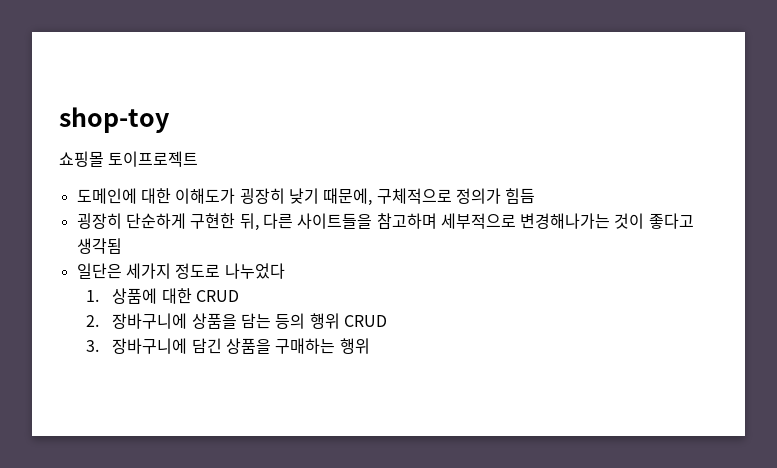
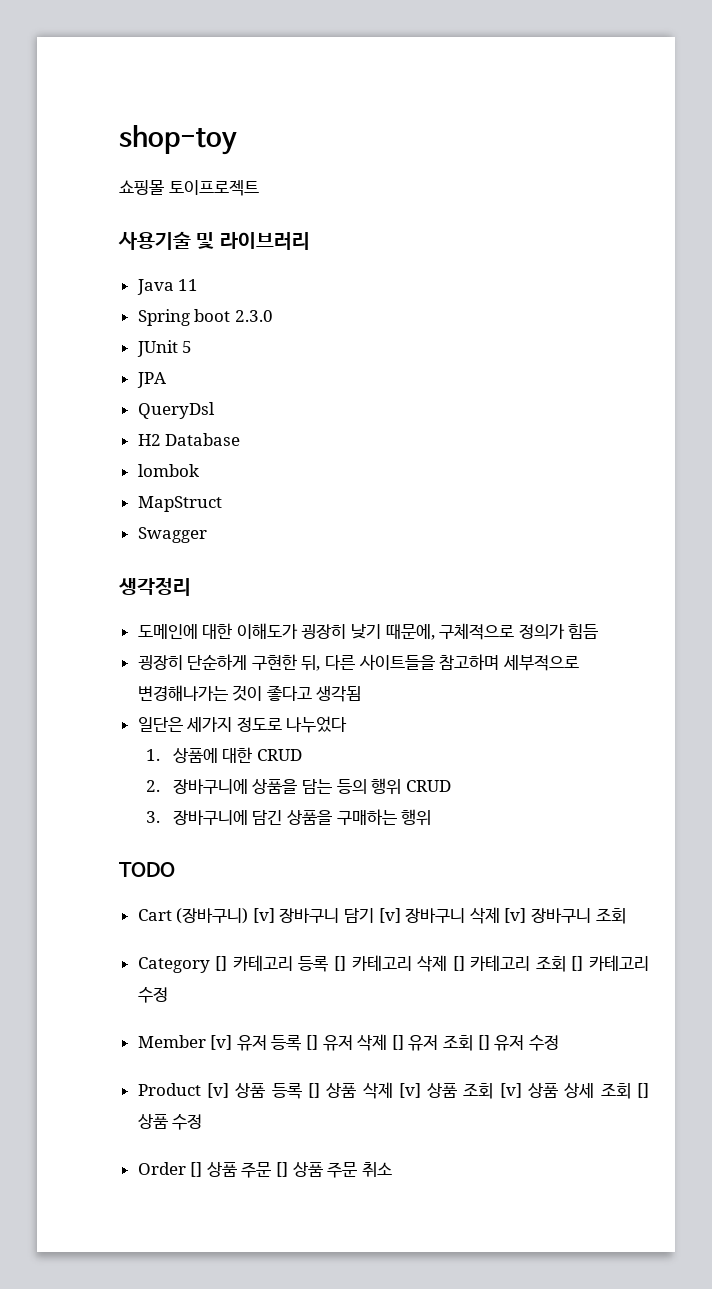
(199, 159) none -> [118,231,310,250] [136,279,199,295] [137,309,273,326] [136,340,193,357] [136,372,166,388] [137,402,215,419] [137,433,241,446] [137,464,199,477] [137,496,222,512] [137,527,207,543] [118,577,191,596] // 사용기술 및 라이브러리 // Java 11 // Spring boot 2.3.0 // JUnit 5 // JPA // QueryDsl // H2 Database // lombok // MapStruct // Swagger // 생각정리
(370, 346) none -> [119,862,175,877] [137,907,626,924] [137,955,649,973] [137,987,168,1003] [137,1034,559,1051] [137,1082,650,1099] [137,1114,203,1130] [137,1162,392,1178] // TODO // Cart (장바구니) [v] 장바구니 담기 [v] 장바구니 삭제 [v] 장바구니 조회 // Category [] 카테고리 등록 [] 카테고리 삭제 [] 카테고리 조회 [] 카테고리 수정 // Member [v] 유저 등록 [] 유저 삭제 [] 유저 조회 [] 유저 수정 // Product [v] 상품 등록 [] 상품 삭제 [v] 상품 조회 [v] 상품 상세 조회 [] 상품 수정 // Order [] 상품 주문 [] 상품 주문 취소

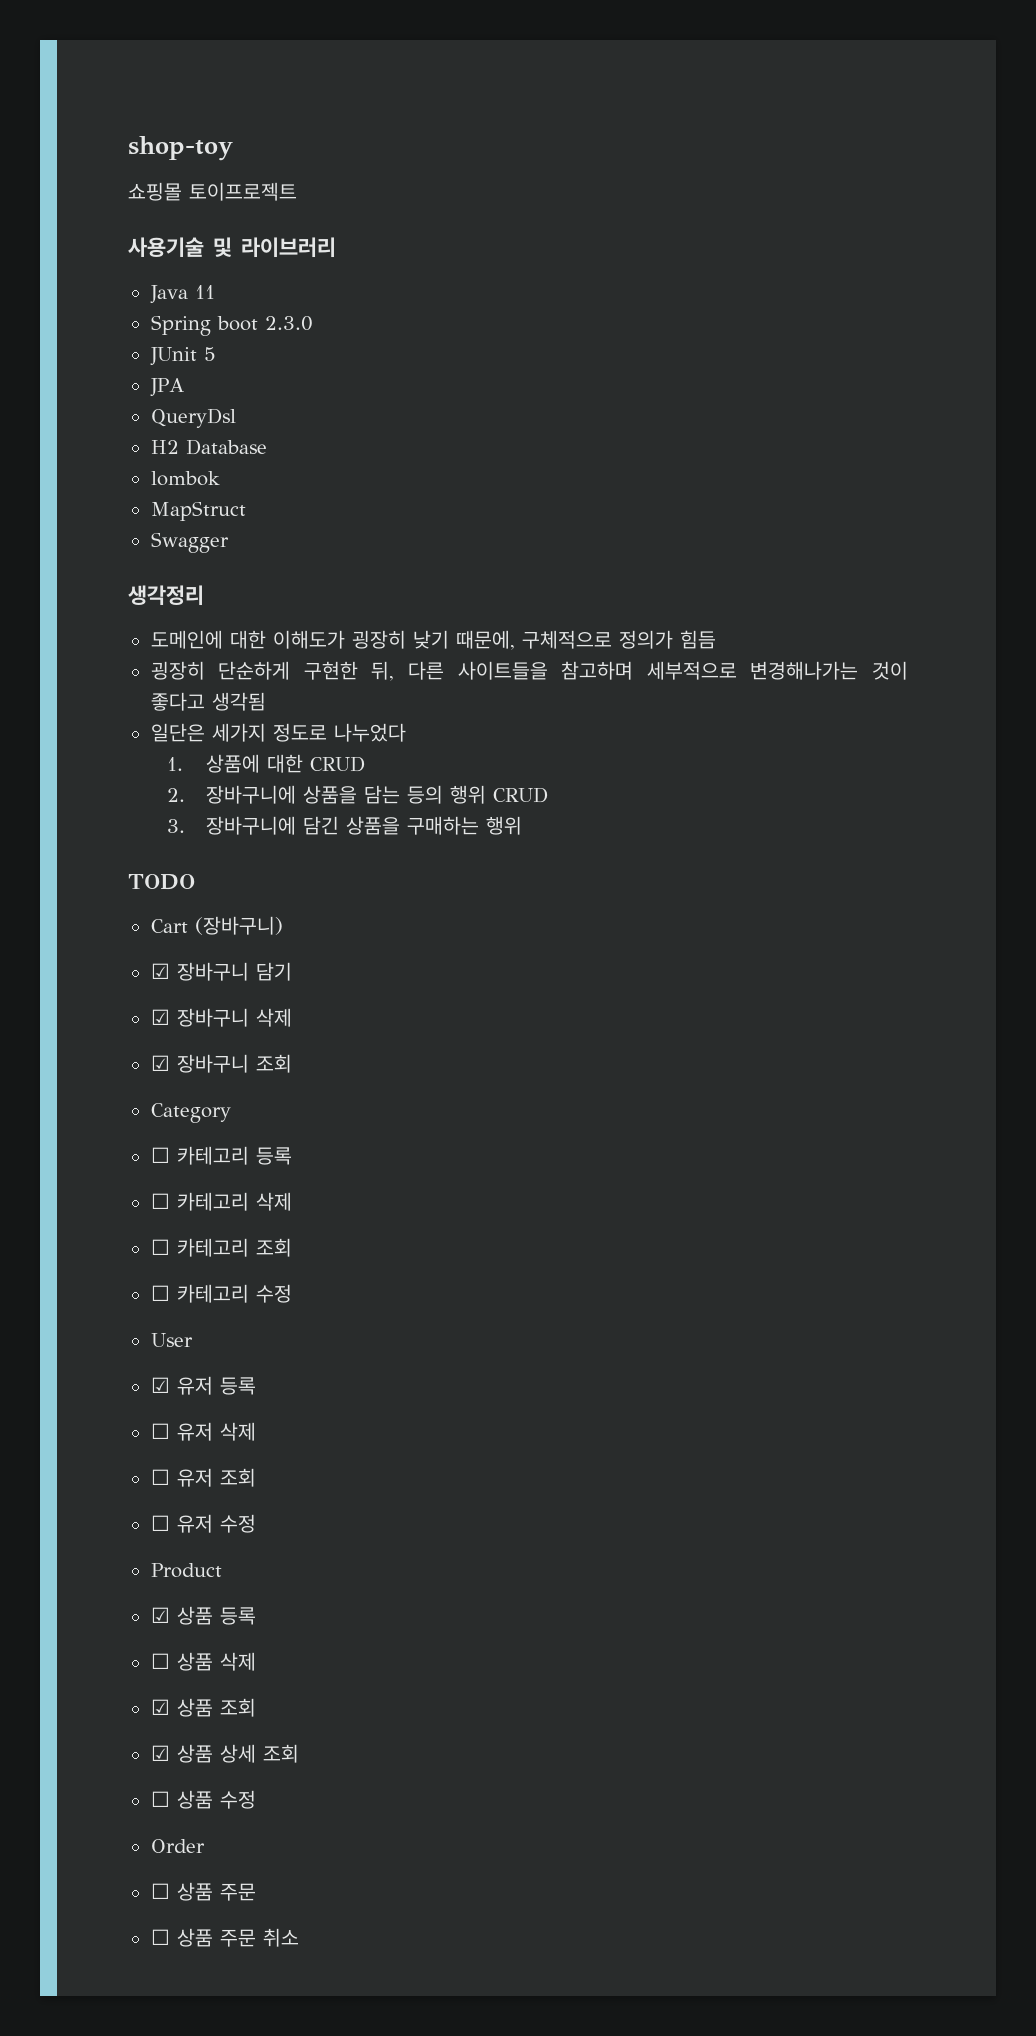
[252,908,275,923] [v] -> [150,963,170,979] // ☑
[378,908,401,923] [v] -> [150,1009,170,1025] // ☑
[504,908,527,923] [v] -> [150,1055,170,1071] // ☑
[215,956,228,971] [] -> [150,1147,170,1163] // ☐
[333,956,346,971] [] -> [150,1193,170,1209] // ☐
[452,956,465,971] [] -> [150,1239,170,1255] // ☐
[571,956,584,971] [] -> [150,1285,170,1301] // ☐
[137,1035,233,1050] Member [v] -> [150,1333,193,1347] [150,1377,170,1393] User // ☑
[306,1035,319,1050] [] -> [150,1423,170,1439] // ☐
[391,1035,404,1050] [] -> [150,1469,170,1485] // ☐
[477,1035,490,1050] [] -> [150,1515,170,1531] // ☐
[207,1083,230,1098] [v] -> [150,1607,170,1623] // ☑
[307,1083,320,1098] [] -> [150,1653,170,1669] // ☐
[398,1083,421,1098] [v] -> [150,1699,170,1715] // ☑
[499,1083,522,1098] [v] -> [150,1745,170,1761] // ☑
[637,1083,650,1098] [] -> [150,1791,170,1807] // ☐
[190,1162,289,1178] [] 상품 주문 [] -> [150,1882,256,1901] [150,1929,170,1945] // ☐ 상품 주문 // ☐

